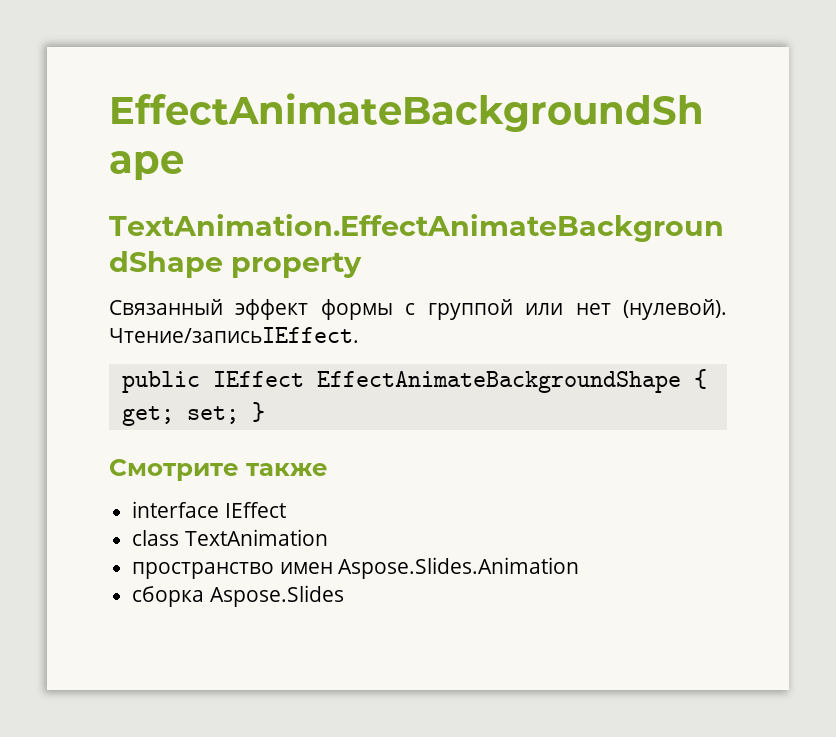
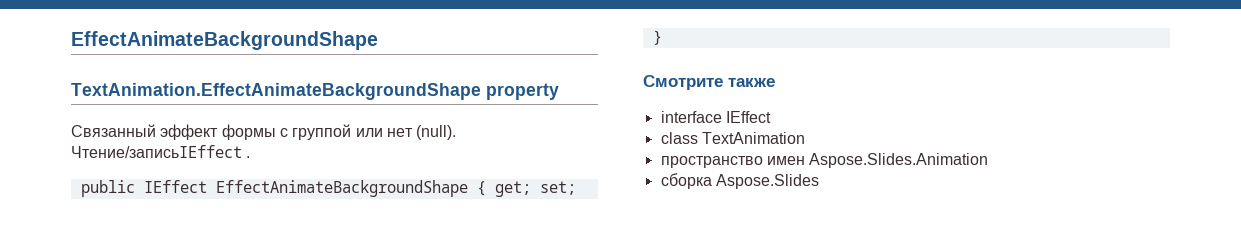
[623,299,727,320] [109,327,359,343] (нулевой). Чтение/записьIEffect. -> [416,125,457,140] [71,145,251,158] (null). Чтение/записьIEffect .

